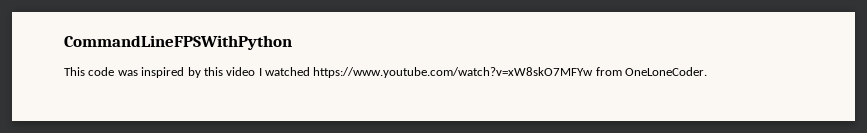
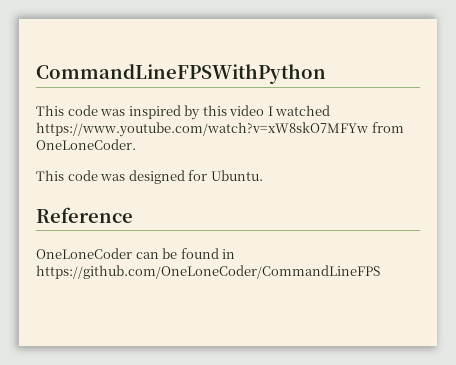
(708, 71) none -> [36,170,263,184] [36,207,133,223] [36,248,236,259] [36,265,380,279] // This code was designed for Ubuntu. // Reference // OneLoneCoder can be found in https://github.com/OneLoneCoder/CommandLineFPS

